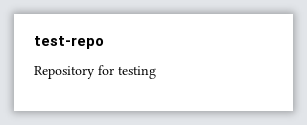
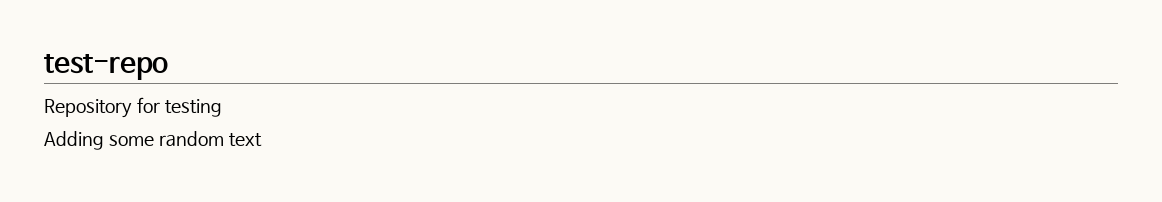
(156, 72) none -> [44,131,262,150] // Adding some random text

